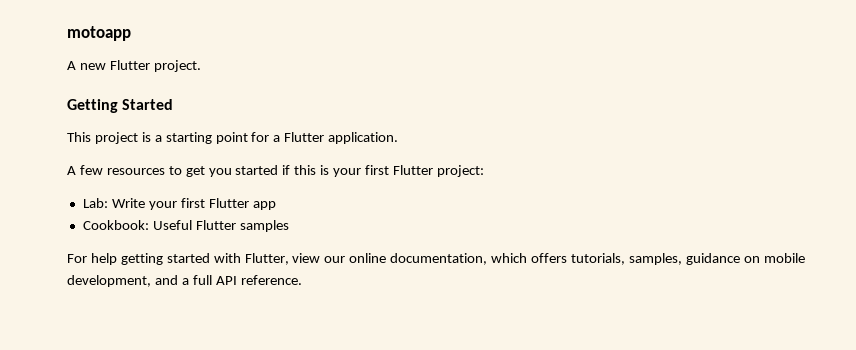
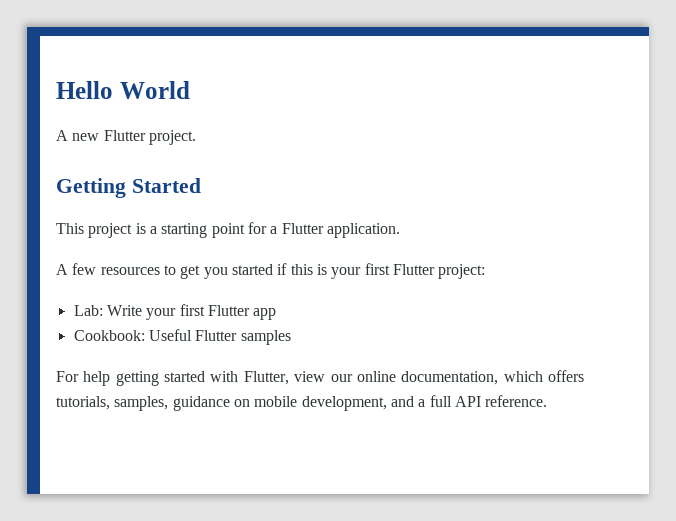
[67,26,131,41] motoapp -> [56,81,190,99] Hello World

